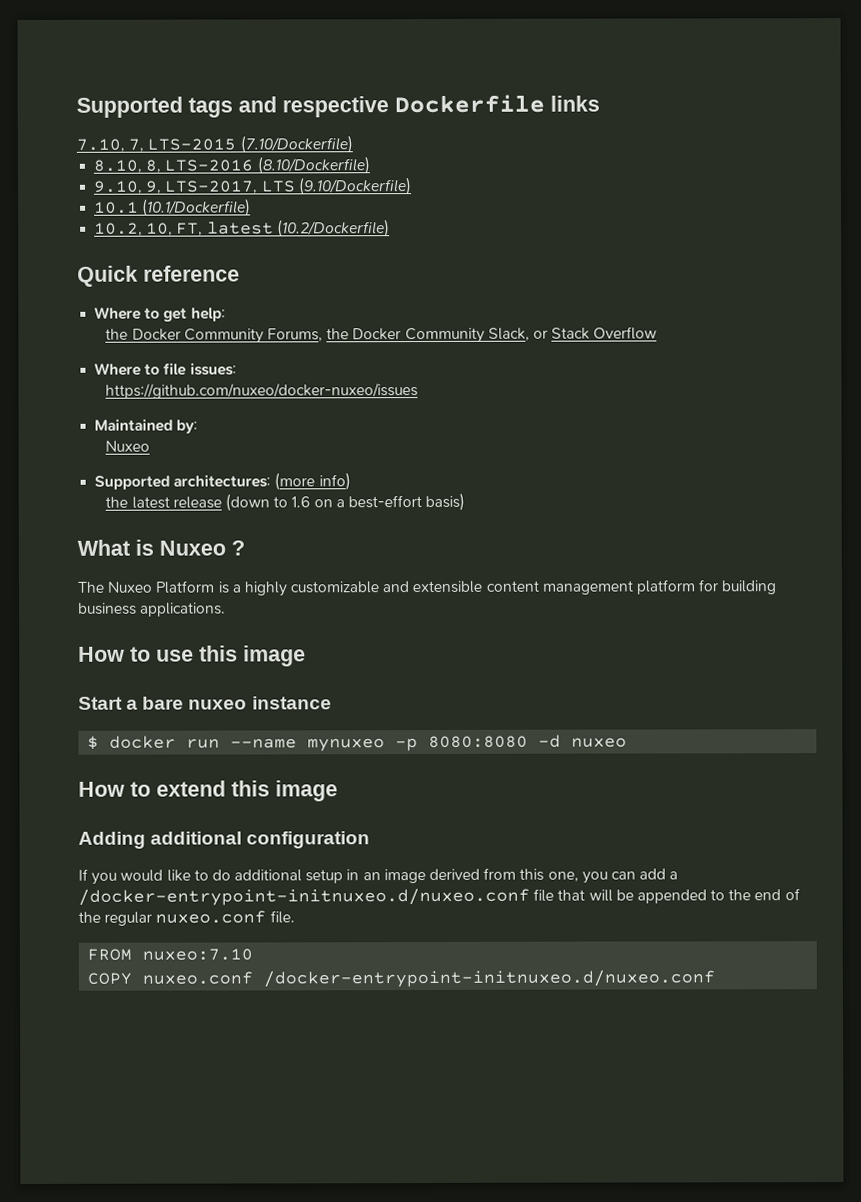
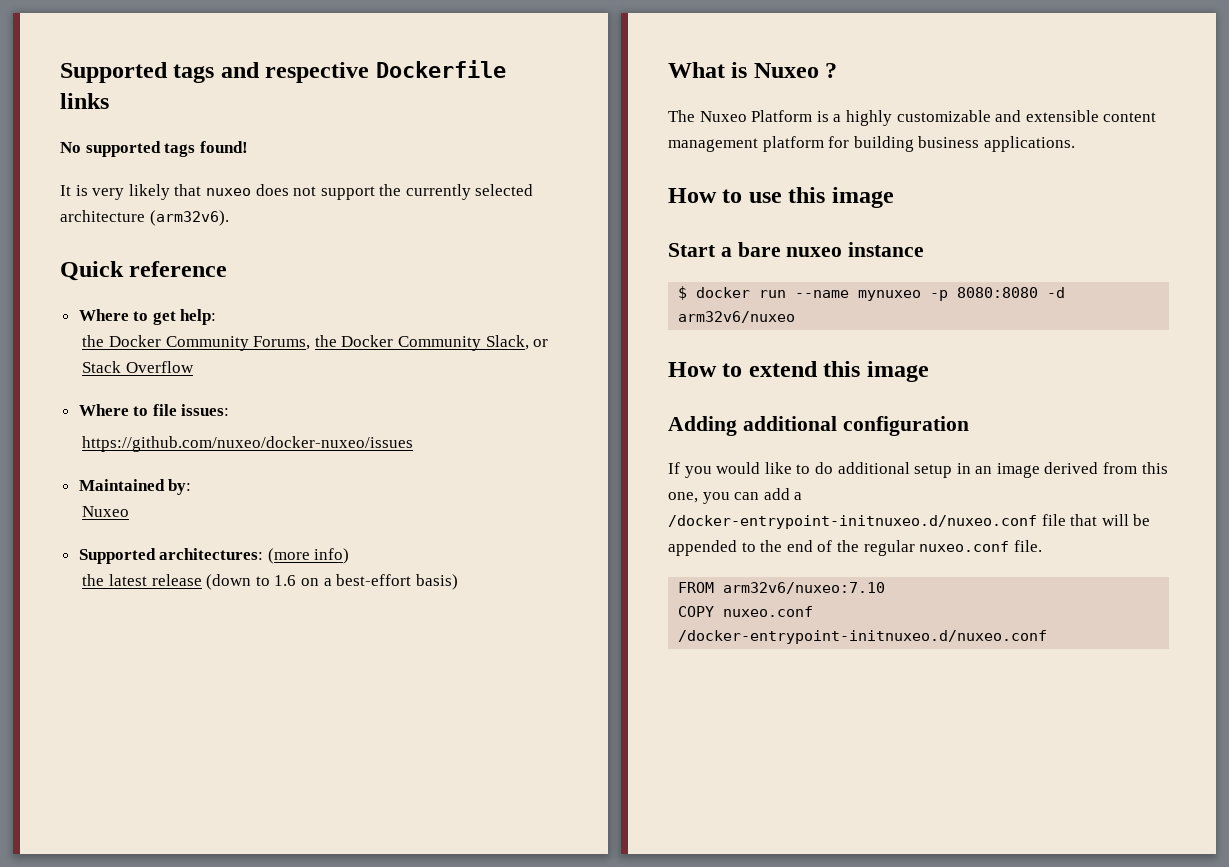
[76,135,353,154] [93,156,370,175] [93,177,412,196] [94,198,252,217] [94,219,390,238] 7.10, 7, LTS-2015 (7.10/Dockerfile) // 8.10, 8, LTS-2016 (8.10/Dockerfile) // 9.10, 9, LTS-2017, LTS (9.10/Dockerfile) // 10.1 (10.1/Dockerfile) // 10.2, 10, FT, latest (10.2/Dockerfile) -> [60,141,248,157] [60,184,534,200] [60,210,229,226] No supported tags found! // It is very likely that nuxeo does not support the currently selected architecture (arm32v6).
[571,737,628,748] nuxeo -> [678,311,796,323] arm32v6/nuxeo
[142,948,254,961] nuxeo:7.10 -> [723,582,886,594] arm32v6/nuxeo:7.10

